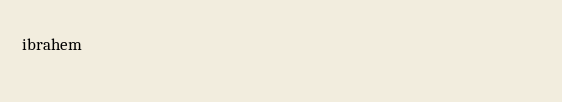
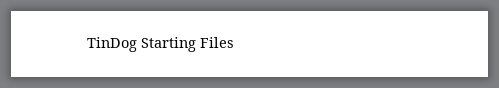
[22,38,82,50] ibrahem -> [87,37,234,52] TinDog Starting Files

